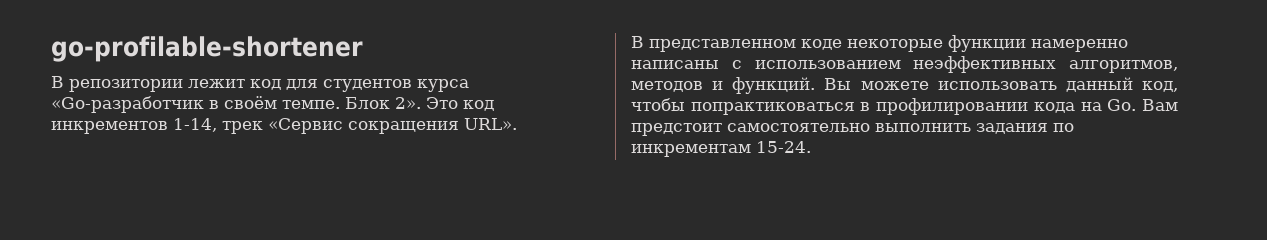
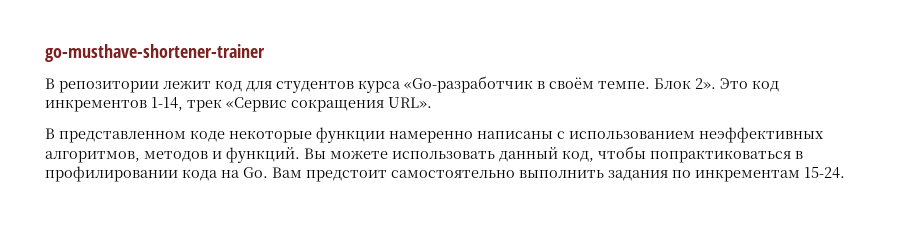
[51,36,363,62] go-profilable-shortener -> [45,44,265,62] go-musthave-shortener-trainer

